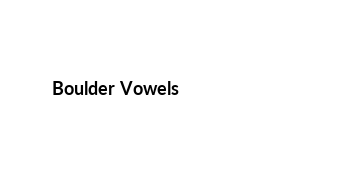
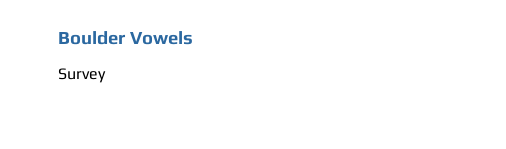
(179, 88) none -> [58,68,106,83] // Survey

